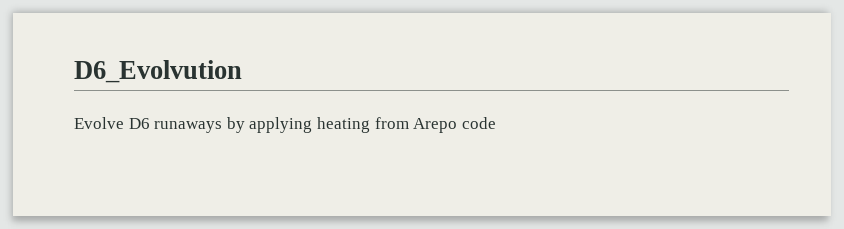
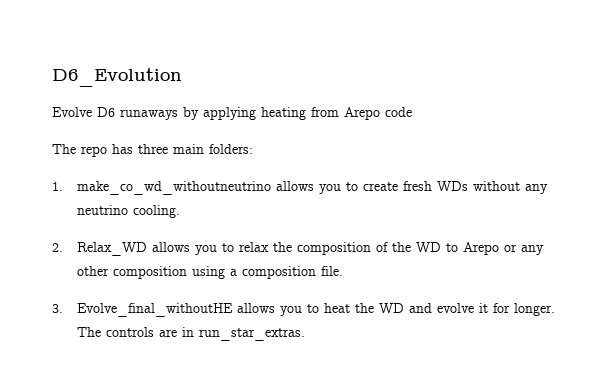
[74,60,242,83] D6_Evolvution -> [52,68,182,87] D6_Evolution
(496, 123) none -> [52,144,253,157] [52,181,548,195] [76,205,180,218] [52,242,544,256] [76,266,343,279] [52,303,555,317] [76,327,305,341] // The repo has three main folders: // 1. make_co_wd_withoutneutrino allows you to create fresh WDs without any neutrino cooling. // 2. Relax_WD allows you to relax the composition of the WD to Arepo or any other composition using a composition file. // 3. Evolve_final_withoutHE allows you to heat the WD and evolve it for longer. The controls are in run_star_extras.

